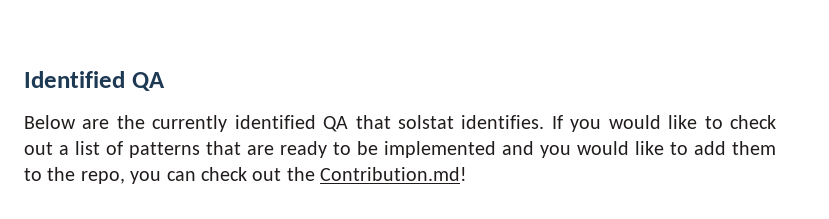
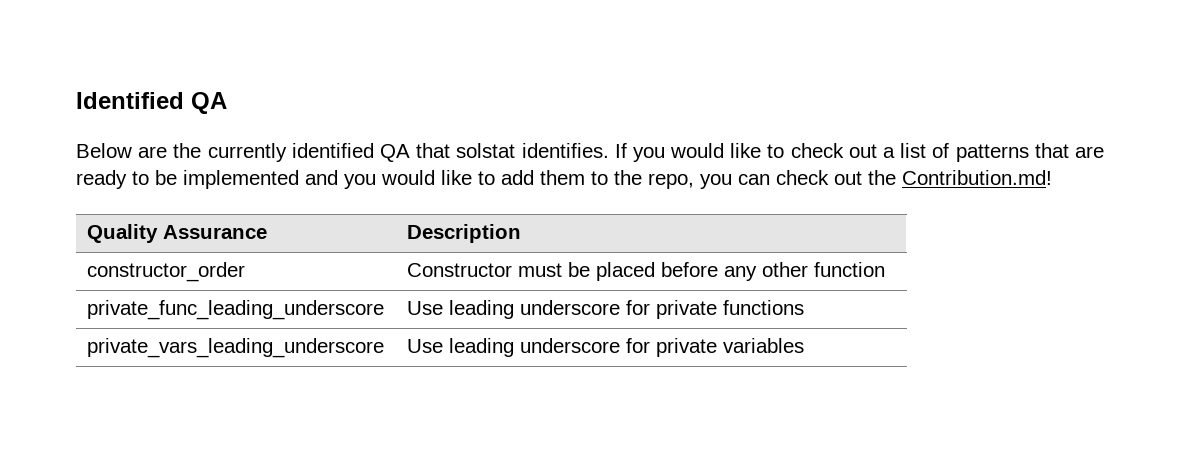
(468, 174) none -> [87,224,268,243] [407,224,522,243] [87,262,246,282] [407,262,886,281] [87,300,385,320] [407,300,805,319] [87,338,385,358] [407,338,805,357] // Quality Assurance | Description // constructor_order | Constructor must be placed before any other function // private_func_leading_underscore | Use leading underscore for private functions // private_vars_leading_underscore | Use leading underscore for private variables

